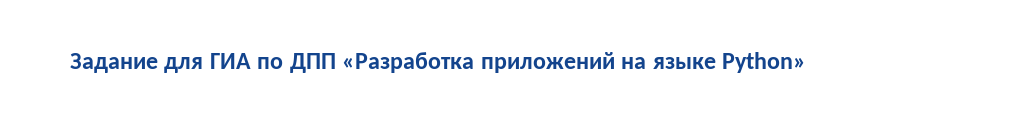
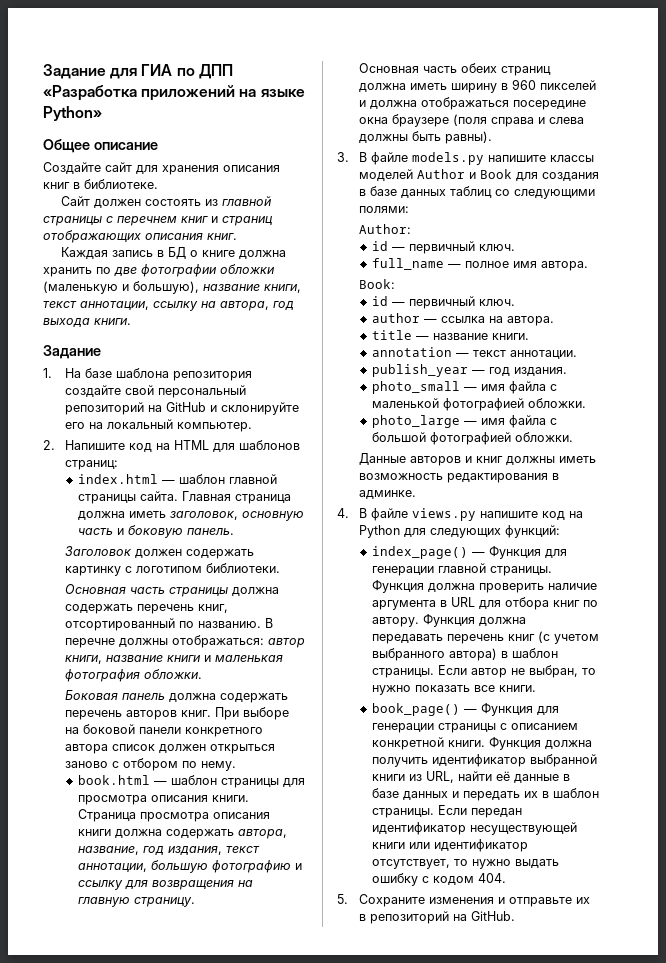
(807, 62) none -> [43,139,158,153] [43,162,280,175] [43,179,158,189] [60,196,271,208] [43,216,272,226] [43,230,237,243] [60,247,286,259] [43,264,274,277] [43,281,301,294] [43,301,294,311] [43,318,131,327] [43,345,101,359] [43,368,252,381] [64,385,246,398] [64,402,299,415] [64,419,252,432] [43,440,300,452] [64,460,118,470] [78,474,278,484] [78,491,292,504] [78,511,305,521] [78,525,235,538] [64,546,254,559] [64,563,280,576] [64,584,279,597] [64,604,228,614] [64,618,273,631] [64,635,305,648] [64,655,283,664] [64,669,202,682] [64,690,288,703] [64,707,289,720] [64,724,263,737] [64,744,275,754] [64,758,236,771] [78,775,306,788] [78,795,250,805] [78,809,271,822] [78,829,288,839] [78,846,261,855] [78,860,303,873] [78,880,254,890] [78,897,196,907] [358,63,551,76] [358,79,596,93] [358,97,586,110] [358,114,584,127] [358,131,492,144] [337,152,594,165] [358,169,599,181] [358,186,595,199] [358,206,409,213] [358,224,411,234] [372,241,516,254] [372,258,589,271] [358,279,395,289] [372,296,516,309] [372,313,555,326] [372,330,530,340] [372,347,578,359] [372,364,568,377] [372,381,558,394] [372,398,587,411] [372,415,558,428] [372,432,574,445] [358,453,596,466] [358,473,559,483] [358,490,416,499] [337,508,583,521] [358,525,560,538] [372,546,568,559] [372,563,553,576] [372,580,598,593] [372,597,599,610] [372,614,527,627] [372,631,600,644] [372,648,559,661] [372,665,597,678] [372,685,537,695] [372,703,560,716] [372,723,579,733] [372,737,593,750] [372,754,598,767] [372,771,571,783] [372,788,600,801] [372,805,523,818] [372,822,578,835] [372,839,529,852] [372,859,560,869] [372,873,507,886] [337,894,590,907] [358,911,515,924] // Общее описание // Создайте сайт для хранения описания книг в библиотеке. // Сайт должен состоять из главной страницы с перечнем книг и страниц отображающих описания книг. // Каждая запись в БД о книге должна хранить по две фотографии обложки (маленькую и большую), название книги, текст аннотации, ссылку на автора, год выхода книги. // Задание // 1. На базе шаблона репозитория создайте свой персональный репозиторий на GitHub и склонируйте его на локальный компьютер. // 2. Напишите код на HTML для шаблонов страниц: // index.html — шаблон главной страницы сайта. Главная страница должна иметь заголовок, основную часть и боковую панель. // Заголовок должен содержать картинку с логотипом библиотеки. // Основная часть страницы должна содержать перечень книг, отсортированный по названию. В перечне должны отображаться: автор книги, название книги и маленькая фотография обложки. // Боковая панель должна содержать перечень авторов книг. При выборе на боковой панели конкретного автора список должен открыться заново с отбором по нему. // book.html — шаблон страницы для просмотра описания книги. Страница просмотра описания книги должна содержать автора, название, год издания, текст аннотации, большую фотографию и ссылку для возвращения на главную страницу. // Основная часть обеих страниц должна иметь ширину в 960 пикселей и должна отображаться посередине окна браузере (поля справа и слева должны быть равны). // 3. В файле models.py напишите классы моделей Author и Book для создания в базе данных таблиц со следующими полями: // Author: // id — первичный ключ. // full_name — полное имя автора. // Book: // id — первичный ключ. // author — ссылка на автора. // title — название книги. // annotation — текст аннотации. // publish_year — год издания. // photo_small — имя файла с маленькой фотографией обложки. // photo_large — имя файла с большой фотографией обложки. // Данные авторов и книг должны иметь возможность редактирования в админке. // 4. В файле views.py напишите код на Python для следующих функций: // index_page() — Функция для генерации главной страницы. Функция должна проверить наличие аргумента в URL для отбора книг по автору. Функция должна передавать перечень книг (с учетом выбранного автора) в шаблон страницы. Если автор не выбран, то нужно показать все книги. // book_page() — Функция для генерации страницы с описанием конкретной книги. Функция должна получить идентификатор выбранной книги из URL, найти её данные в базе данных и передать их в шаблон страницы. Если передан идентификатор несуществующей книги или идентификатор отсутствует, то нужно выдать ошибку с кодом 404. // 5. Сохраните изменения и отправьте их в репозиторий на GitHub.

